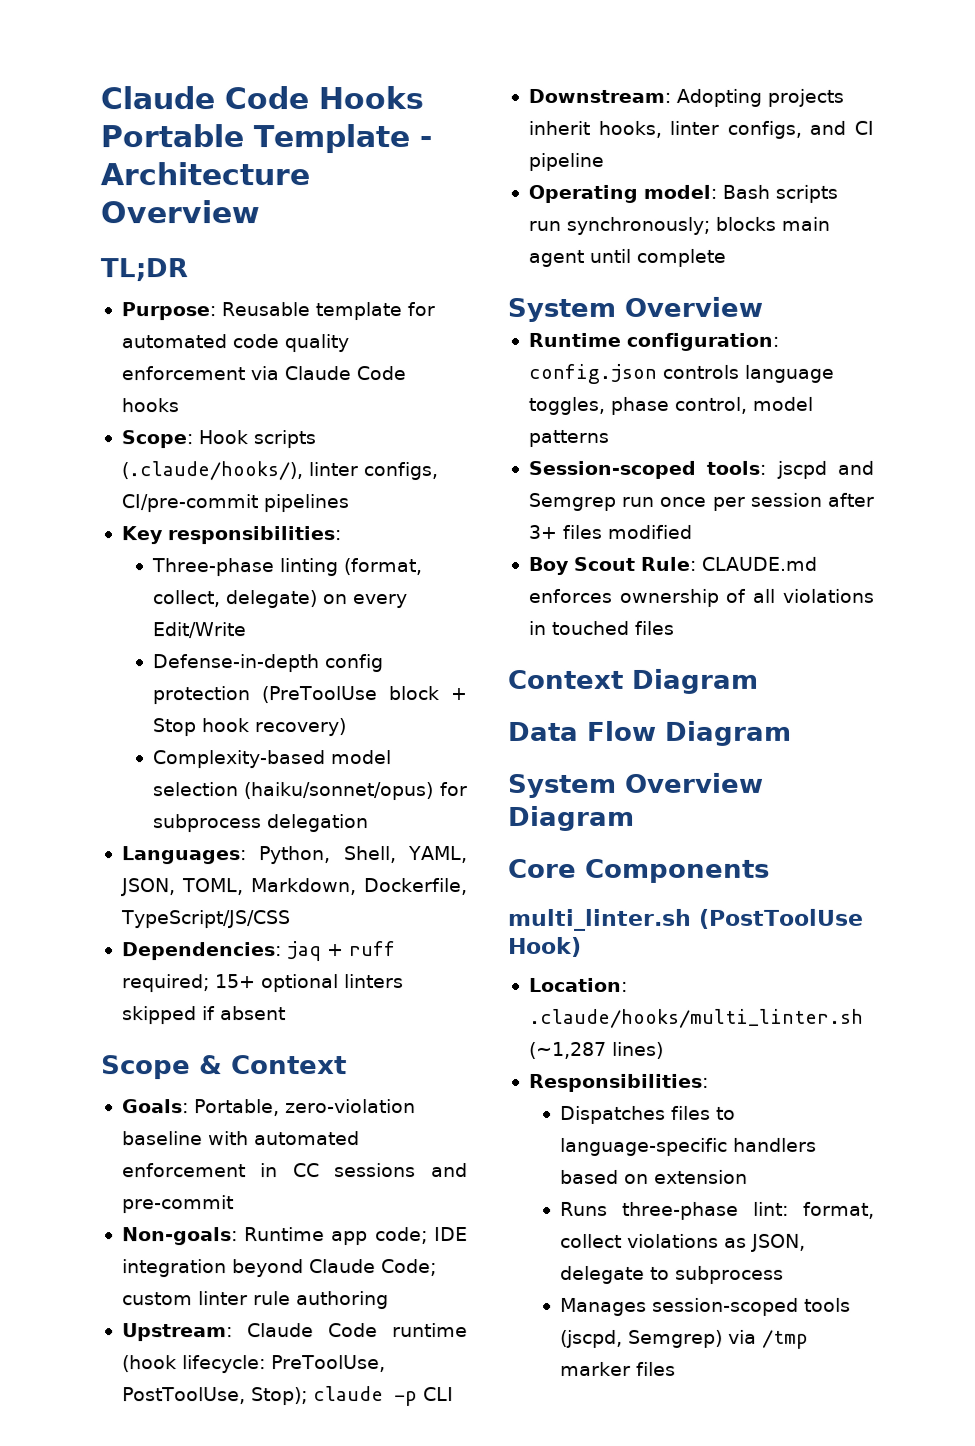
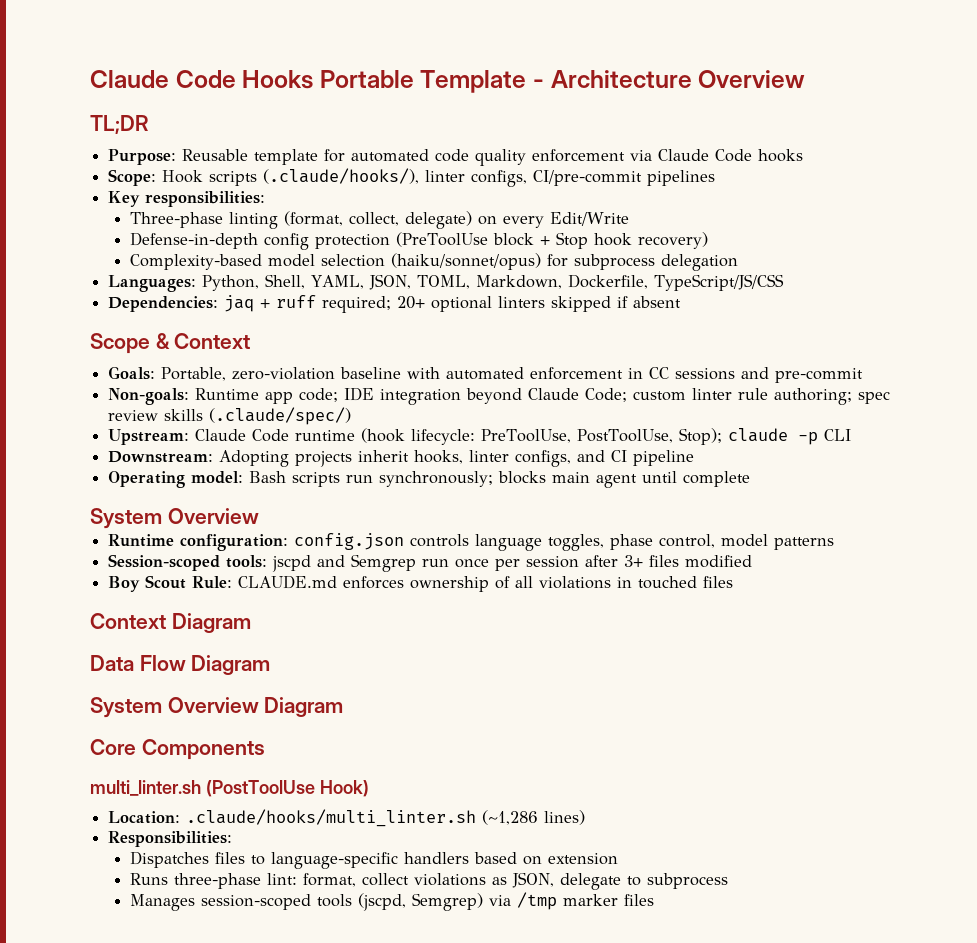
[214,974,256,989] 15+ -> [397,296,426,309] 20+
[295,1291,389,1310] authoring -> [774,388,891,405] [108,407,352,425] authoring; spec review skills (.claude/spec/)
[528,1041,607,1059] (~1,287 -> [482,810,539,825] (~1,286

